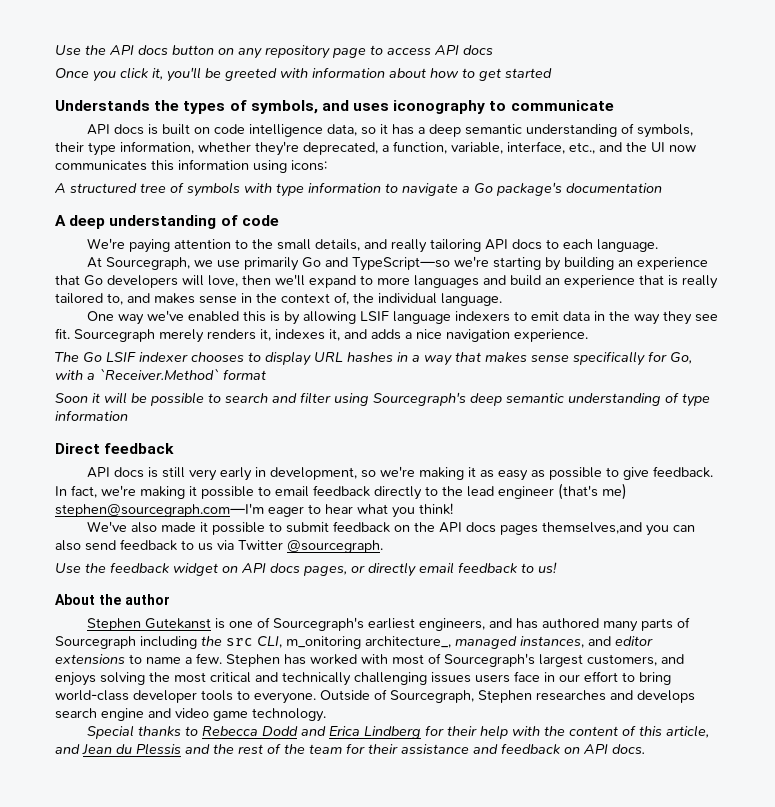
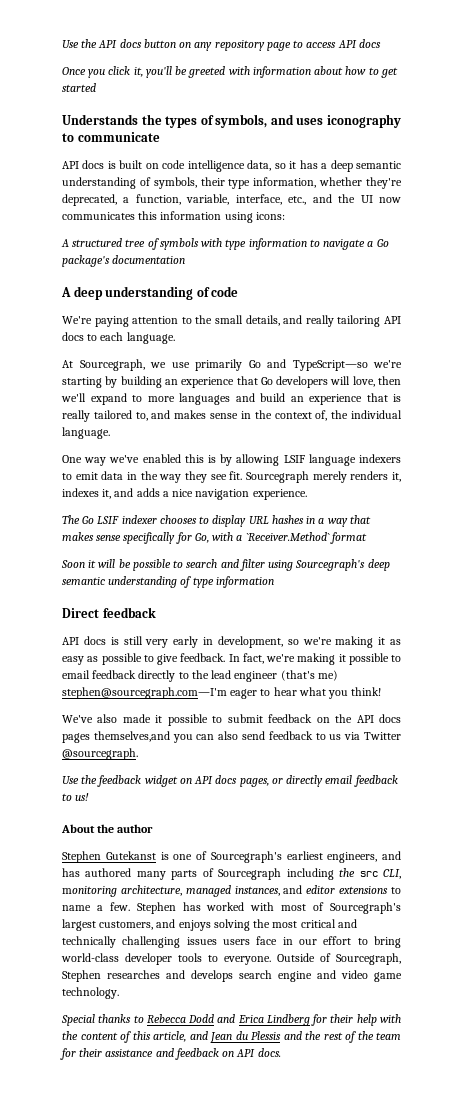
[286,636,451,649] m_onitoring architecture_, -> [62,885,182,897] monitoring architecture,

